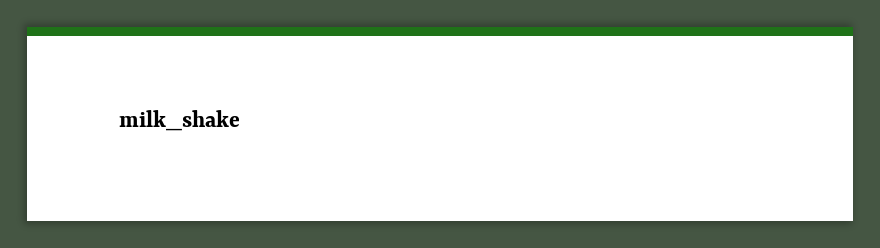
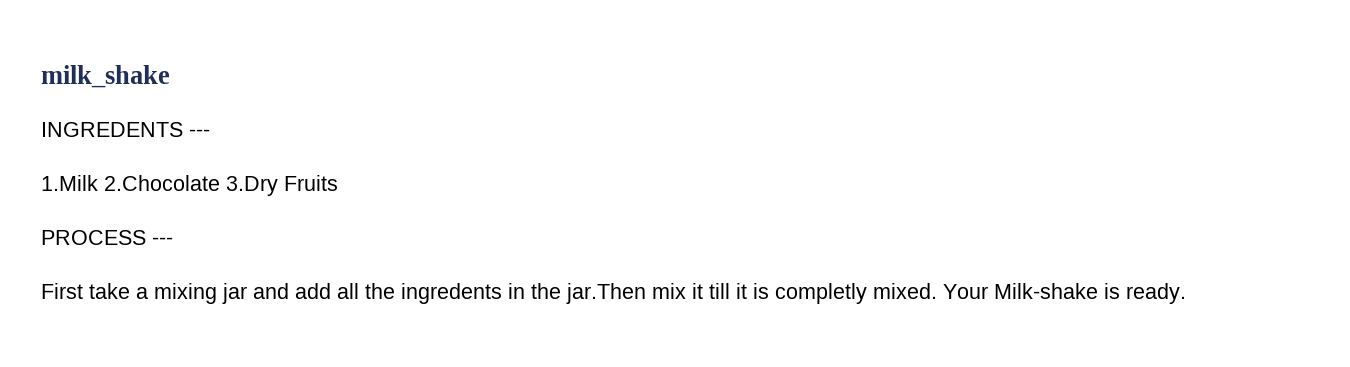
(240, 120) none -> [41,122,210,137] [41,175,338,196] [41,230,173,245] [41,283,1186,304] // INGREDENTS --- // 1.Milk 2.Chocolate 3.Dry Fruits // PROCESS --- // First take a mixing jar and add all the ingredents in the jar.Then mix it till it is completly mixed. Your Milk-shake is ready.

